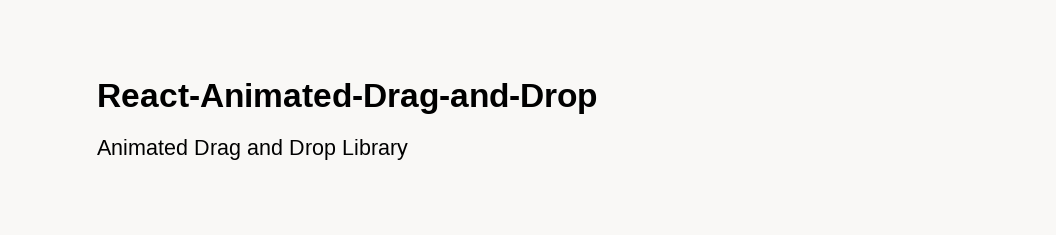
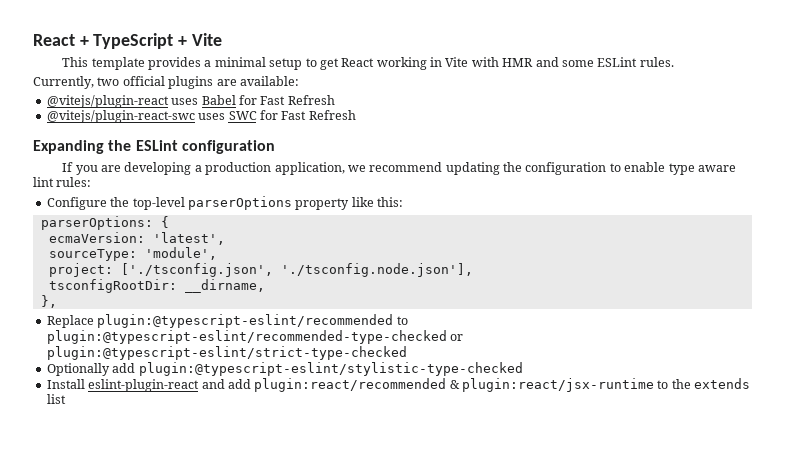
[97,83,597,114] [97,139,408,160] React-Animated-Drag-and-Drop // Animated Drag and Drop Library -> [33,33,222,49] [62,57,674,70] [33,76,299,89] [46,95,335,108] [46,110,356,123] [33,140,275,154] [62,162,736,175] [33,177,92,187] [46,196,403,210] [40,216,169,230] [48,232,225,245] [48,247,217,261] [48,263,473,277] [48,279,265,293] [40,295,57,308] [46,314,408,328] [46,330,464,344] [46,346,407,360] [46,362,523,376] [46,378,751,392] [46,394,66,404] React + TypeScript + Vite // This template provides a minimal setup to get React working in Vite with HMR and some ESLint rules. // Currently, two official plugins are available: // @vitejs/plugin-react uses Babel for Fast Refresh // @vitejs/plugin-react-swc uses SWC for Fast Refresh // Expanding the ESLint configuration // If you are developing a production application, we recommend updating the configuration to enable type aware lint rules: // Configure the top-level parserOptions property like this: // parserOptions: { // ecmaVersion: 'latest', // sourceType: 'module', // project: ['./tsconfig.json', './tsconfig.node.json'], // tsconfigRootDir: __dirname, // }, // Replace plugin:@typescript-eslint/recommended to plugin:@typescript-eslint/recommended-type-checked or plugin:@typescript-eslint/strict-type-checked // Optionally add plugin:@typescript-eslint/stylistic-type-checked // Install eslint-plugin-react and add plugin:react/recommended & plugin:react/jsx-runtime to the extends list

